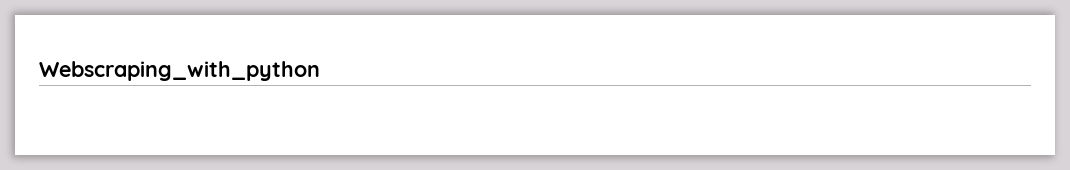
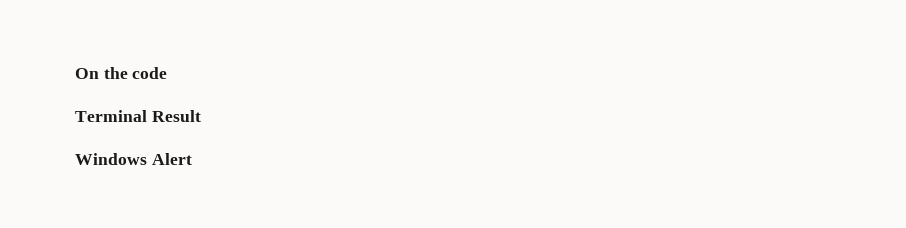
[39,61,320,81] Webscraping_with_python -> [75,67,168,79] [75,110,201,122] [75,153,192,165] On the code // Terminal Result // Windows Alert

